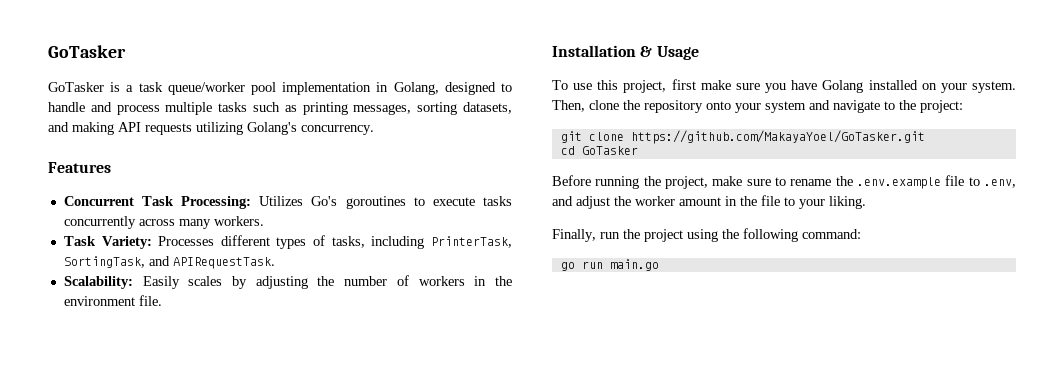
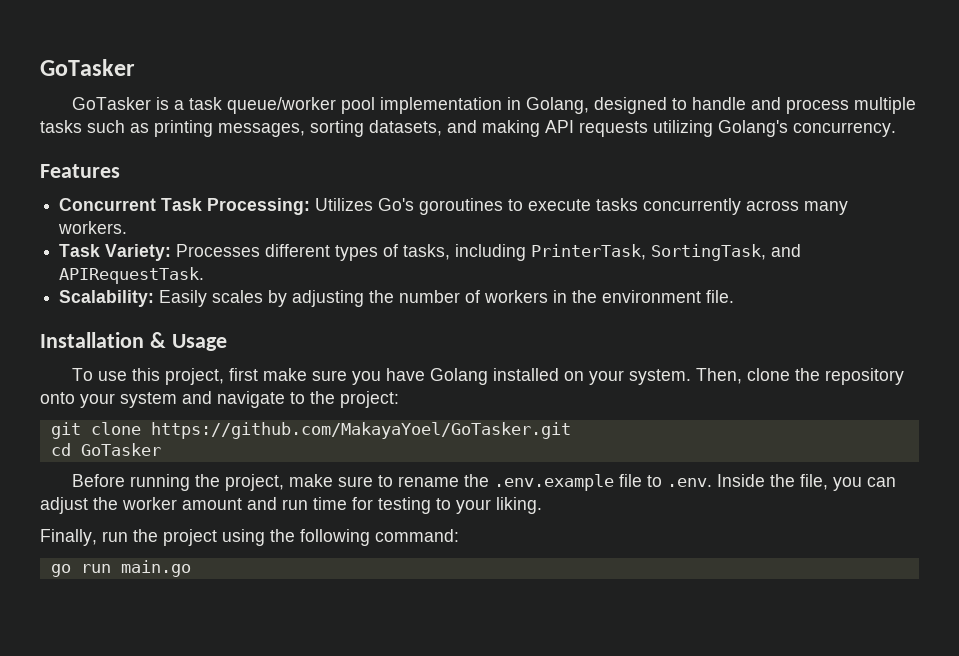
[984,179,1016,188] [552,195,780,209] .env, and adjust the worker amount in the file -> [666,474,896,491] [40,497,431,514] .env. Inside the file, you can adjust the worker amount and run time for testing

